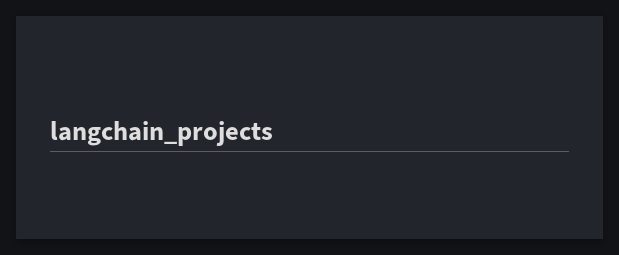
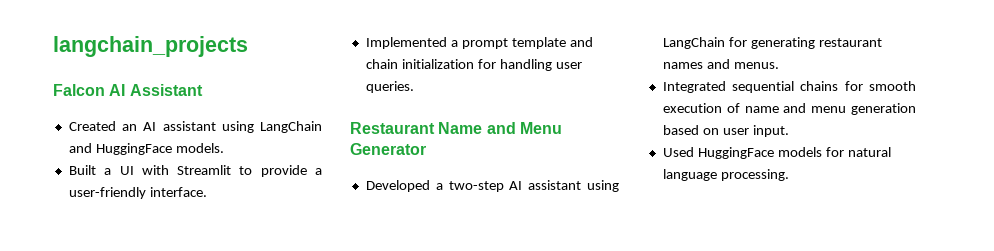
(273, 133) none -> [53,84,203,96] [68,121,323,133] [68,143,224,155] [68,165,322,177] [68,187,207,199] [365,37,593,49] [365,59,582,71] [365,81,414,93] [350,122,562,134] [350,143,426,155] [365,180,619,192] [662,37,882,49] [662,59,779,69] [662,81,916,93] [662,103,916,115] [662,125,789,137] [662,147,891,159] [662,169,789,181] // Falcon AI Assistant // Created an AI assistant using LangChain and HuggingFace models. // Built a UI with Streamlit to provide a user-friendly interface. // Implemented a prompt template and chain initialization for handling user queries. // Restaurant Name and Menu Generator // Developed a two-step AI assistant using LangChain for generating restaurant names and menus. // Integrated sequential chains for smooth execution of name and menu generation based on user input. // Used HuggingFace models for natural language processing.

